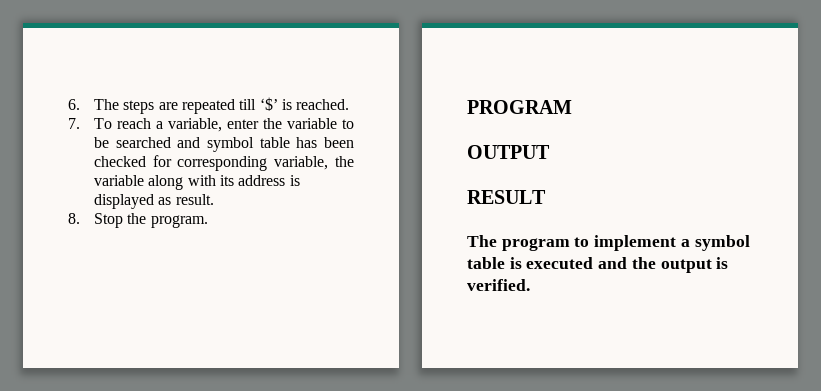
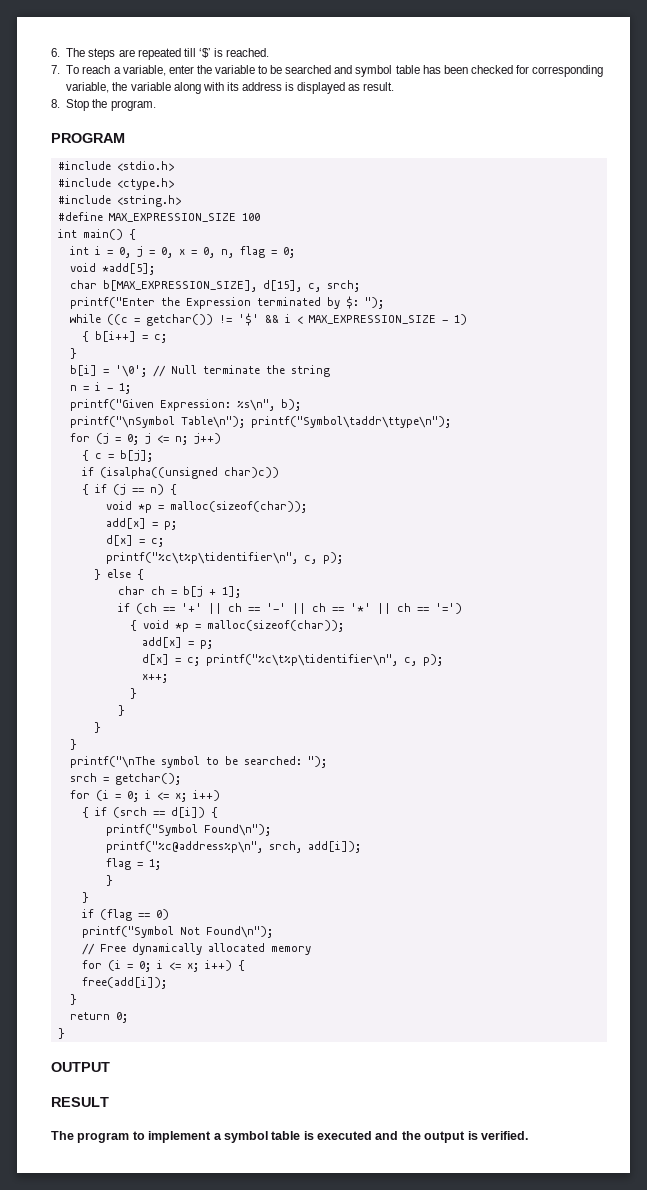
(572, 107) none -> [57,161,174,171] [57,178,174,190] [57,195,181,207] [57,212,260,222] [57,229,136,240] [69,246,295,258] [69,263,155,275] [69,280,360,292] [69,296,384,309] [69,313,467,326] [81,331,167,343] [69,348,77,359] [69,365,330,377] [69,382,131,394] [69,399,301,411] [69,416,451,428] [69,433,221,445] [81,450,153,462] [81,467,279,479] [81,484,177,495] [105,501,307,513] [105,518,177,530] [105,535,164,547] [105,552,343,564] [93,569,144,580] [117,586,241,598] [117,603,462,614] [129,620,344,632] [141,637,213,649] [141,654,443,666] [141,674,168,683] [129,688,137,699] [117,705,125,716] [93,722,101,733] [69,739,77,750] [69,756,327,768] [69,773,181,785] [69,790,220,802] [81,807,218,818] [105,824,271,836] [105,841,361,853] [105,858,161,870] [105,875,113,886] [81,892,89,903] [81,909,169,921] [81,926,273,938] [81,943,311,955] [81,960,245,972] [81,977,167,989] [69,994,77,1005] [69,1012,128,1023] [57,1028,65,1039] // #include <stdio.h> // #include <ctype.h> // #include <string.h> // #define MAX_EXPRESSION_SIZE 100 // int main() { // int i = 0, j = 0, x = 0, n, flag = 0; // void *add[5]; // char b[MAX_EXPRESSION_SIZE], d[15], c, srch; // printf("Enter the Expression terminated by $: "); // while ((c = getchar()) != '$' && i < MAX_EXPRESSION_SIZE - 1) // { b[i++] = c; // } // b[i] = '\0'; // Null terminate the string // n = i - 1; // printf("Given Expression: %s\n", b); // printf("\nSymbol Table\n"); printf("Symbol\taddr\ttype\n"); // for (j = 0; j <= n; j++) // { c = b[j]; // if (isalpha((unsigned char)c)) // { if (j == n) { // void *p = malloc(sizeof(char)); // add[x] = p; // d[x] = c; // printf("%c\t%p\tidentifier\n", c, p); // } else { // char ch = b[j + 1]; // if (ch == '+' || ch == '-' || ch == '*' || ch == '=') // { void *p = malloc(sizeof(char)); // add[x] = p; // d[x] = c; printf("%c\t%p\tidentifier\n", c, p); // x++; // } // } // } // } // printf("\nThe symbol to be searched: "); // srch = getchar(); // for (i = 0; i <= x; i++) // { if (srch == d[i]) { // printf("Symbol Found\n"); // printf("%c@address%p\n", srch, add[i]); // flag = 1; // } // } // if (flag == 0) // printf("Symbol Not Found\n"); // // Free dynamically allocated memory // for (i = 0; i <= x; i++) { // free(add[i]); // } // return 0; // }

